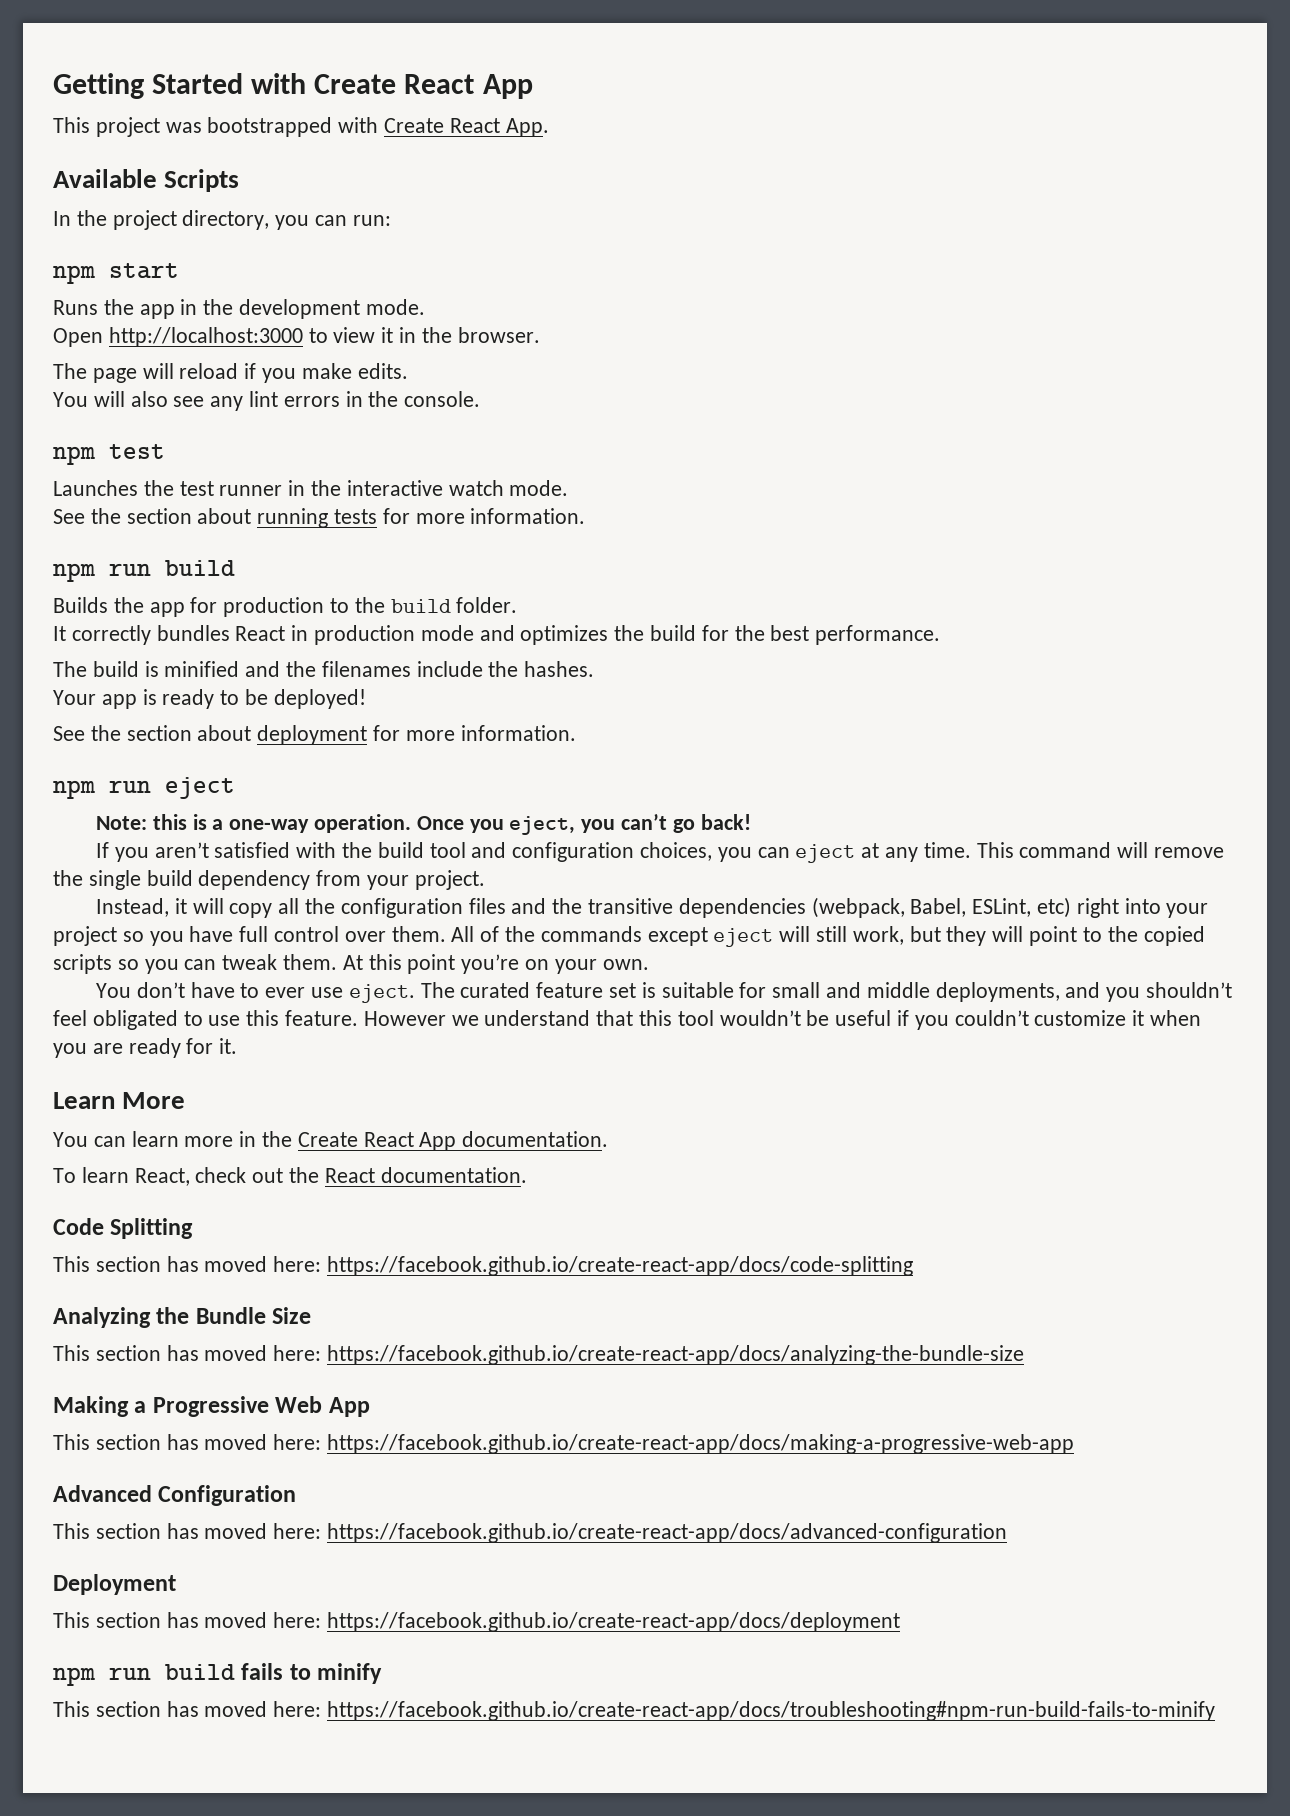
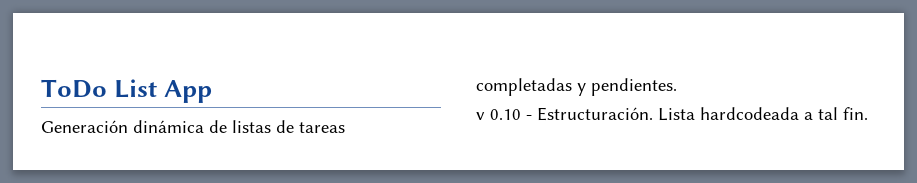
[53,73,533,99] [53,117,549,137] [53,169,240,192] [53,210,391,230] [53,263,179,284] [53,299,425,319] [53,327,540,347] [53,363,408,383] [53,391,481,411] [53,444,165,465] [53,480,569,496] [53,508,586,528] [53,560,235,582] [53,597,518,617] [53,625,941,645] [53,661,595,677] [53,689,366,709] [53,725,576,745] [53,777,235,799] [95,814,751,835] [95,842,1225,863] [53,870,485,890] [95,897,1209,918] [53,926,1205,947] [53,954,649,974] [95,982,1233,1003] [53,1010,1202,1030] [53,1038,238,1058] [53,1092,186,1109] [53,1131,609,1151] [53,1167,527,1186] [53,1218,194,1239] [53,1256,914,1276] [53,1307,312,1328] [53,1345,1025,1365] [53,1396,370,1417] [53,1434,1075,1454] [53,1485,297,1506] [53,1523,1008,1543] [53,1574,176,1595] [53,1612,901,1632] [53,1663,383,1686] [53,1701,1216,1721] Getting Started with Create React App // This project was bootstrapped with Create React App. // Available Scripts // In the project directory, you can run: // npm start // Runs the app in the development mode. // Open http://localhost:3000 to view it in the browser. // The page will reload if you make edits. // You will also see any lint errors in the console. // npm test // Launches the test runner in the interactive watch mode. // See the section about running tests for more information. // npm run build // Builds the app for production to the build folder. // It correctly bundles React in production mode and optimizes the build for the best performance. // The build is minified and the filenames include the hashes. // Your app is ready to be deployed! // See the section about deployment for more information. // npm run eject // Note: this is a one-way operation. Once you eject, you can’t go back! // If you aren’t satisfied with the build tool and configuration choices, you can eject at any time. This command will remove the single build dependency from your project. // Instead, it will copy all the configuration files and the transitive dependencies (webpack, Babel, ESLint, etc) right into your project so you have full control over them. All of the commands except eject will still work, but they will point to the copied scripts so you can tweak them. At this point you’re on your own. // You don’t have to ever use eject. The curated feature set is suitable for small and middle deployments, and you shouldn’t feel obligated to use this feature. However we understand that this tool wouldn’t be useful if you couldn’t customize it when you are ready for it. // Learn More // You can learn more in the Create React App documentation. // To learn React, check out the React documentation. // Code Splitting // This section has moved here: https://facebook.github.io/create-react-app/docs/code-splitting // Analyzing the Bundle Size // This section has moved here: https://facebook.github.io/create-react-app/docs/analyzing-the-bundle-size // Making a Progressive Web App // This section has moved here: https://facebook.github.io/create-react-app/docs/making-a-progressive-web-app // Advanced Configuration // This section has moved here: https://facebook.github.io/create-react-app/docs/advanced-configuration // Deployment // This section has moved here: https://facebook.github.io/create-react-app/docs/deployment // npm run build fails to minify // This section has moved here: https://facebook.github.io/create-react-app/docs/troubleshooting#npm-run-build-fails-to-minify -> [41,79,213,103] [41,120,345,133] [476,78,677,96] [476,107,868,121] ToDo List App // Generación dinámica de listas de tareas completadas y pendientes. // v 0.10 - Estructuración. Lista hardcodeada a tal fin.

